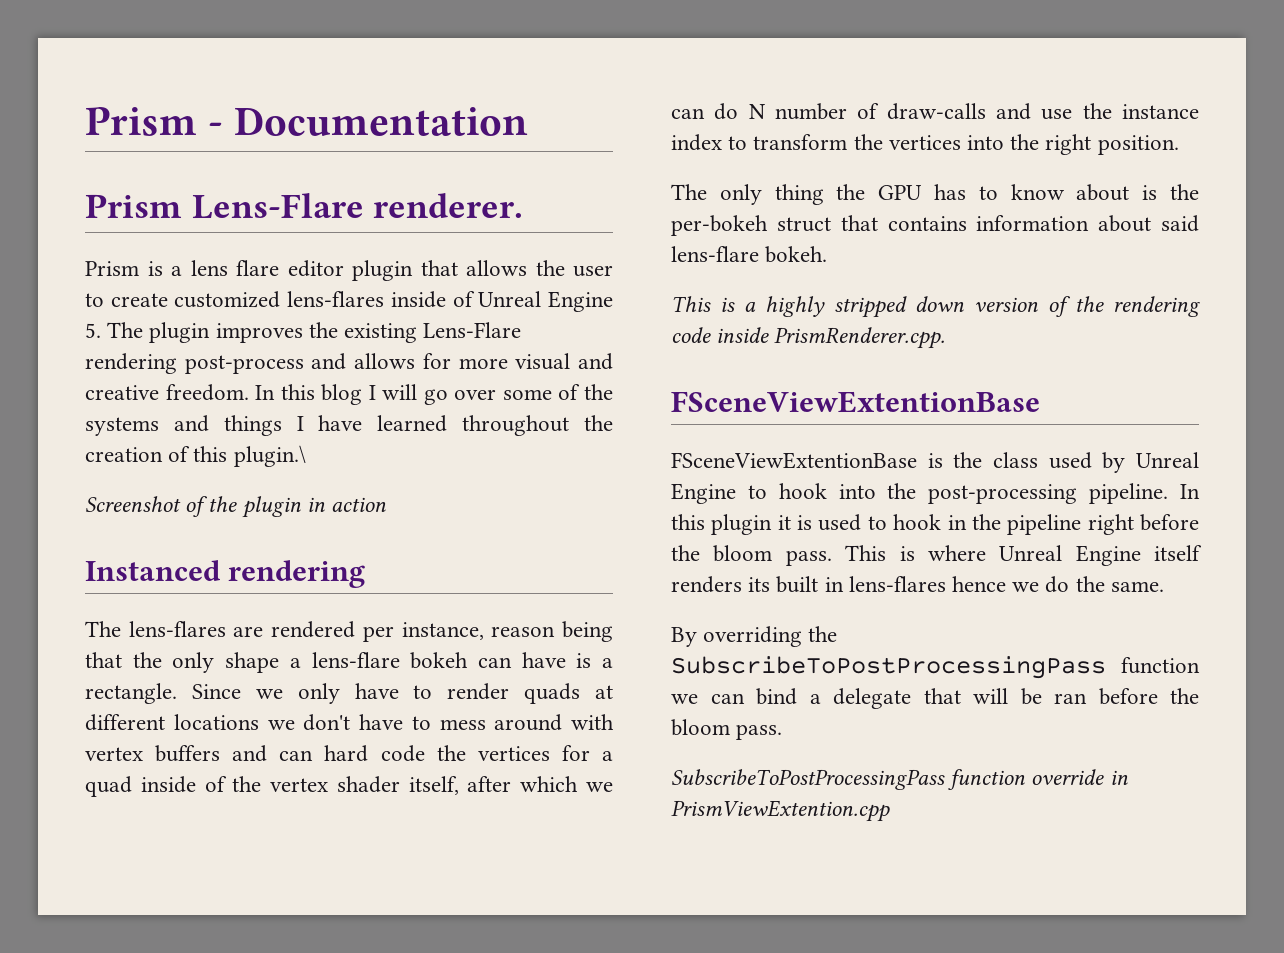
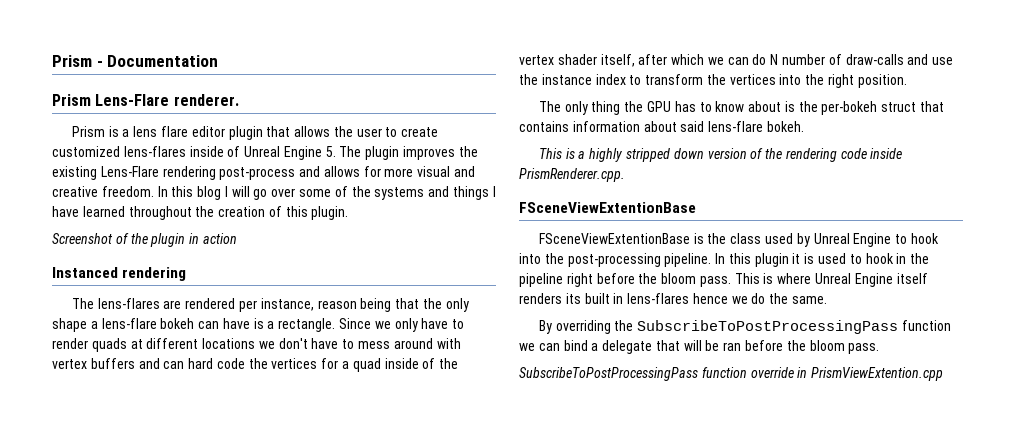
[233,445,306,467] plugin.\ -> [311,206,349,220] plugin.

